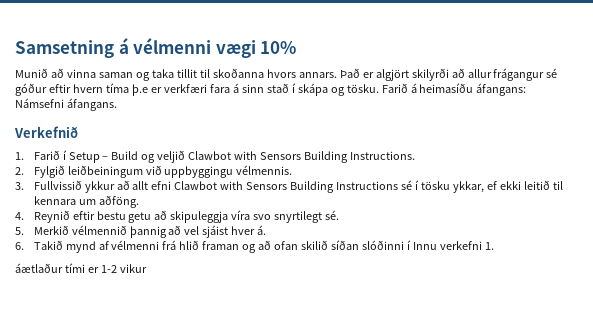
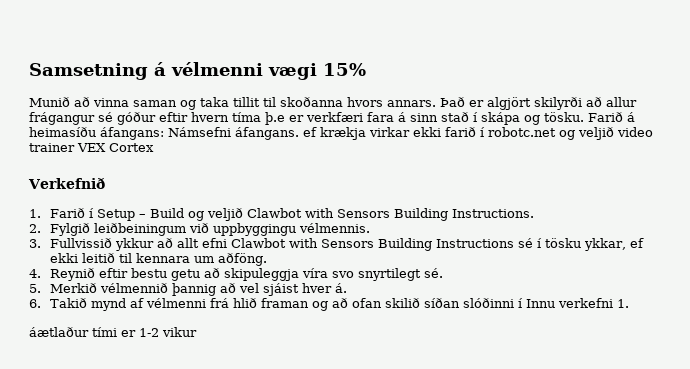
[260,41,297,54] 10% -> [323,63,366,76] 15%
(117, 104) none -> [303,127,653,140] [29,143,154,152] ef krækja virkar ekki farið í robotc.net og veljið video trainer VEX Cortex

